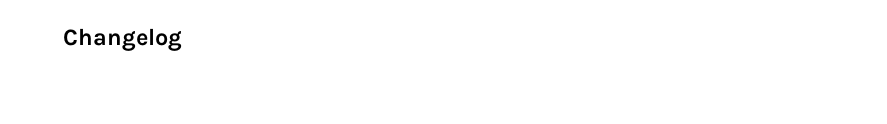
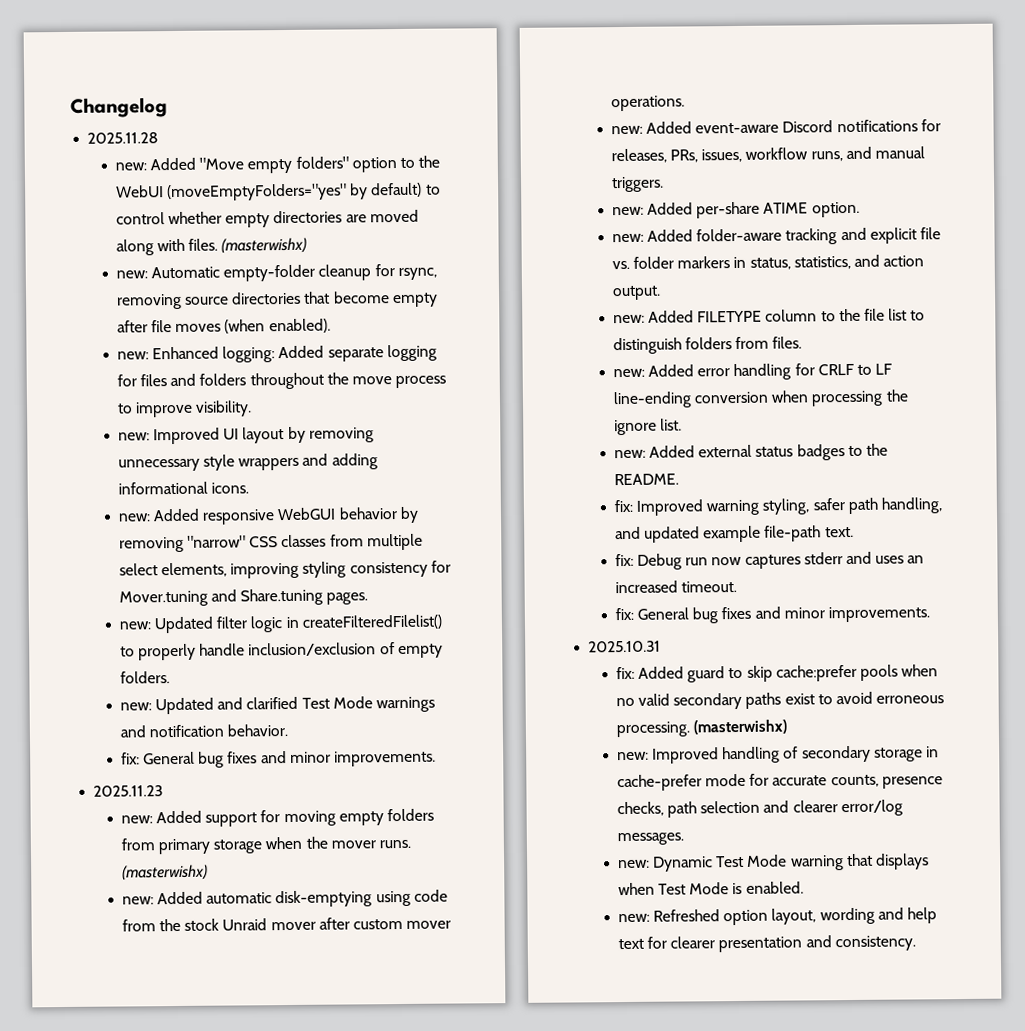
(182, 39) none -> [87,132,159,144] [114,155,441,174] [115,182,441,202] [115,209,419,228] [115,237,308,256] [115,264,437,282] [116,291,438,310] [116,318,331,334] [116,344,437,363] [116,372,447,390] [116,400,253,418] [117,426,374,445] [117,453,378,472] [117,481,250,495] [117,506,419,525] [118,533,423,553] [118,560,451,579] [118,588,369,607] [118,614,443,634] [119,642,443,661] [119,671,170,684] [119,696,435,715] [119,723,289,738] [120,750,436,768] [93,785,164,797] [120,808,434,827] [120,836,411,855] [121,864,208,881] [121,889,448,908] [121,917,452,932] [610,95,685,112] [610,119,941,135] [610,146,925,164] [610,176,664,193] [611,201,860,219] [611,227,941,245] [611,254,925,270] [611,285,661,301] [612,308,926,324] [612,336,803,355] [612,363,893,381] [612,389,909,409] [613,418,683,436] [613,443,888,461] [613,473,679,486] [613,497,942,516] [614,525,854,543] [614,551,925,570] [614,580,738,594] [614,606,930,624] [588,640,662,653] [615,664,939,683] [615,691,945,710] [615,719,788,738] [616,745,939,764] [616,773,943,792] [616,799,903,818] [616,832,684,846] [617,853,929,872] [617,881,804,896] [617,907,937,926] [617,935,916,953] // 2025.11.28 // new: Added "Move empty folders" option to the WebUI (moveEmptyFolders="yes" by default) to control whether empty directories are moved along with files. (masterwishx) // new: Automatic empty-folder cleanup for rsync, removing source directories that become empty after file moves (when enabled). // new: Enhanced logging: Added separate logging for files and folders throughout the move process to improve visibility. // new: Improved UI layout by removing unnecessary style wrappers and adding informational icons. // new: Added responsive WebGUI behavior by removing "narrow" CSS classes from multiple select elements, improving styling consistency for Mover.tuning and Share.tuning pages. // new: Updated filter logic in createFilteredFilelist() to properly handle inclusion/exclusion of empty folders. // new: Updated and clarified Test Mode warnings and notification behavior. // fix: General bug fixes and minor improvements. // 2025.11.23 // new: Added support for moving empty folders from primary storage when the mover runs. (masterwishx) // new: Added automatic disk-emptying using code from the stock Unraid mover after custom mover operations. // new: Added event-aware Discord notifications for releases, PRs, issues, workflow runs, and manual triggers. // new: Added per-share ATIME option. // new: Added folder-aware tracking and explicit file vs. folder markers in status, statistics, and action output. // new: Added FILETYPE column to the file list to distinguish folders from files. // new: Added error handling for CRLF to LF line-ending conversion when processing the ignore list. // new: Added external status badges to the README. // fix: Improved warning styling, safer path handling, and updated example file-path text. // fix: Debug run now captures stderr and uses an increased timeout. // fix: General bug fixes and minor improvements. // 2025.10.31 // fix: Added guard to skip cache:prefer pools when no valid secondary paths exist to avoid erroneous processing. (masterwishx) // new: Improved handling of secondary storage in cache-prefer mode for accurate counts, presence checks, path selection and clearer error/log messages. // new: Dynamic Test Mode warning that displays when Test Mode is enabled. // new: Refreshed option layout, wording and help text for clearer presentation and consistency.

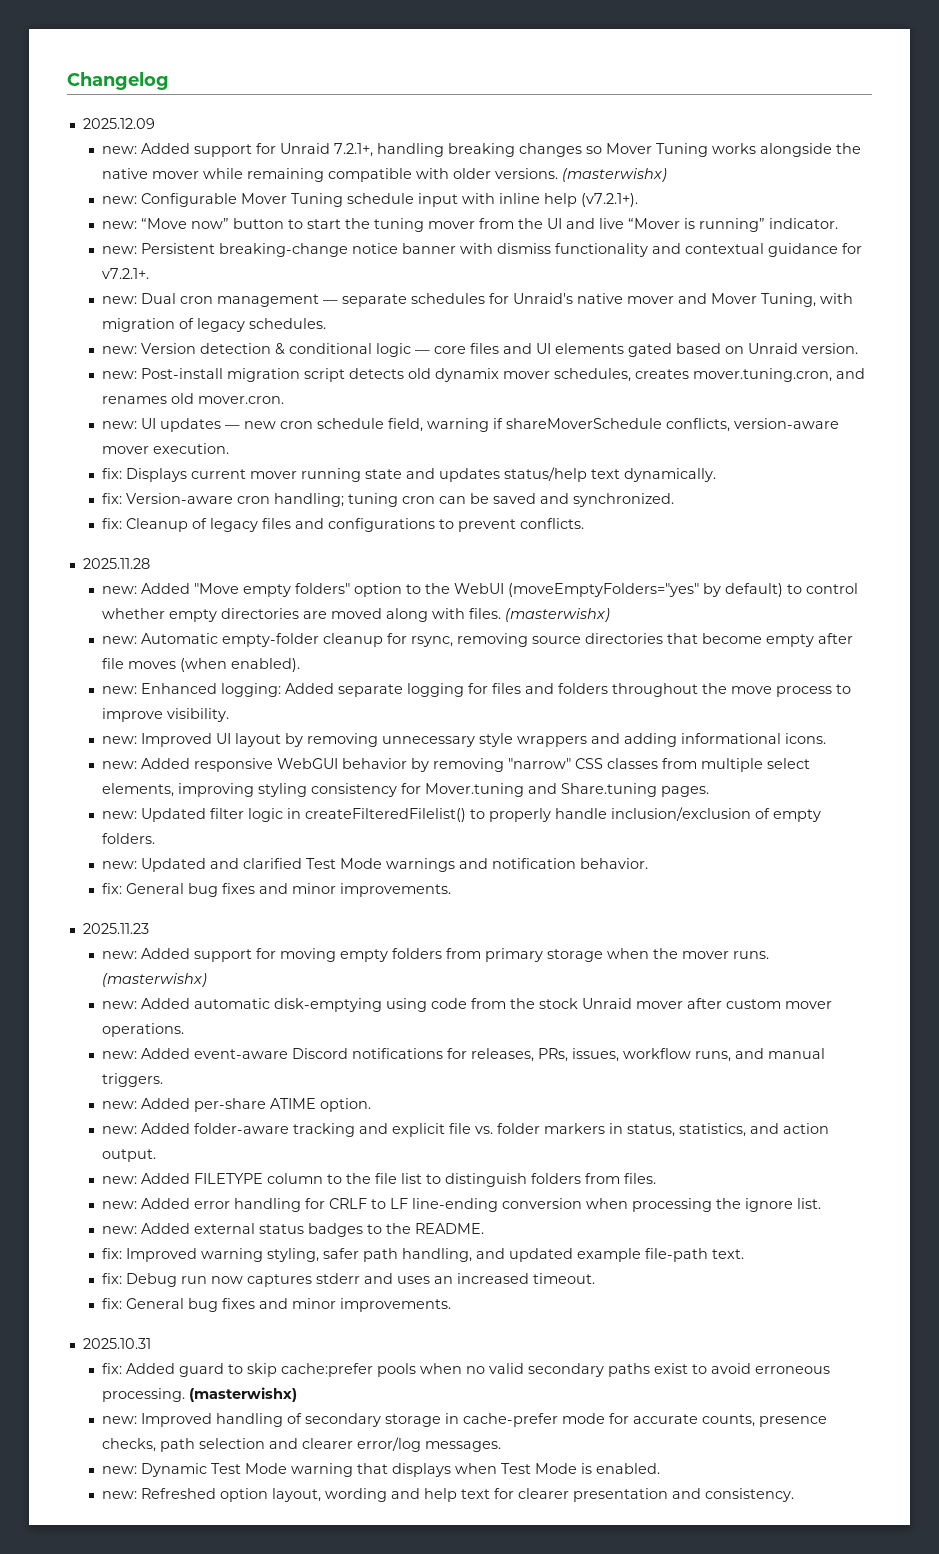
(168, 107) none -> [82,118,155,129] [102,143,862,157] [102,168,668,182] [102,193,639,207] [102,218,839,232] [102,243,863,257] [102,268,150,279] [102,293,854,307] [102,318,327,332] [102,343,859,357] [102,368,866,382] [102,393,285,404] [102,418,840,432] [102,443,230,454] [102,467,717,482] [102,493,675,507] [102,518,585,532] // 2025.12.09 // new: Added support for Unraid 7.2.1+, handling breaking changes so Mover Tuning works alongside the native mover while remaining compatible with older versions. (masterwishx) // new: Configurable Mover Tuning schedule input with inline help (v7.2.1+). // new: “Move now” button to start the tuning mover from the UI and live “Mover is running” indicator. // new: Persistent breaking-change notice banner with dismiss functionality and contextual guidance for v7.2.1+. // new: Dual cron management — separate schedules for Unraid's native mover and Mover Tuning, with migration of legacy schedules. // new: Version detection & conditional logic — core files and UI elements gated based on Unraid version. // new: Post-install migration script detects old dynamix mover schedules, creates mover.tuning.cron, and renames old mover.cron. // new: UI updates — new cron schedule field, warning if shareMoverSchedule conflicts, version-aware mover execution. // fix: Displays current mover running state and updates status/help text dynamically. // fix: Version-aware cron handling; tuning cron can be saved and synchronized. // fix: Cleanup of legacy files and configurations to prevent conflicts.

